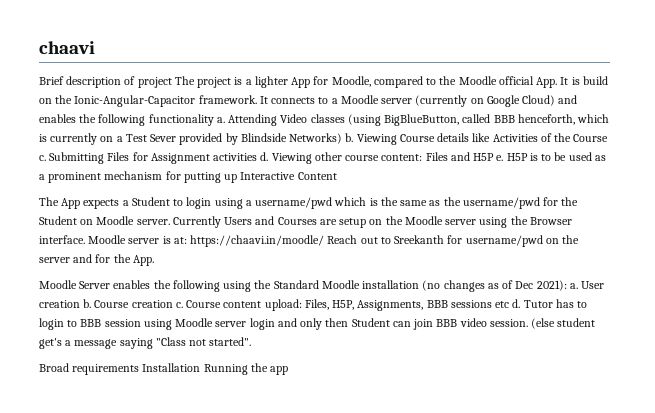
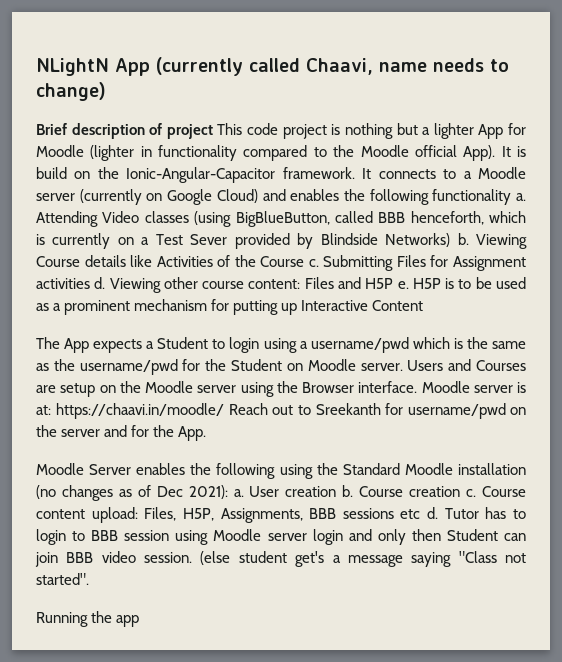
[39,41,95,54] [39,76,371,88] chaavi // Brief description of project The project is a lighter App for Moodle, -> [36,57,509,76] [36,82,106,101] [36,123,527,139] [36,145,238,161] NLightN App (currently called Chaavi, name needs to change) // Brief description of project This code project is nothing but a lighter App for Moodle (lighter in functionality
[536,77,558,88] App. -> [463,145,496,161] App).
[172,216,221,228] Currently -> (403, 367) none
[39,363,201,375] Broad requirements Installation -> (89, 579) none

